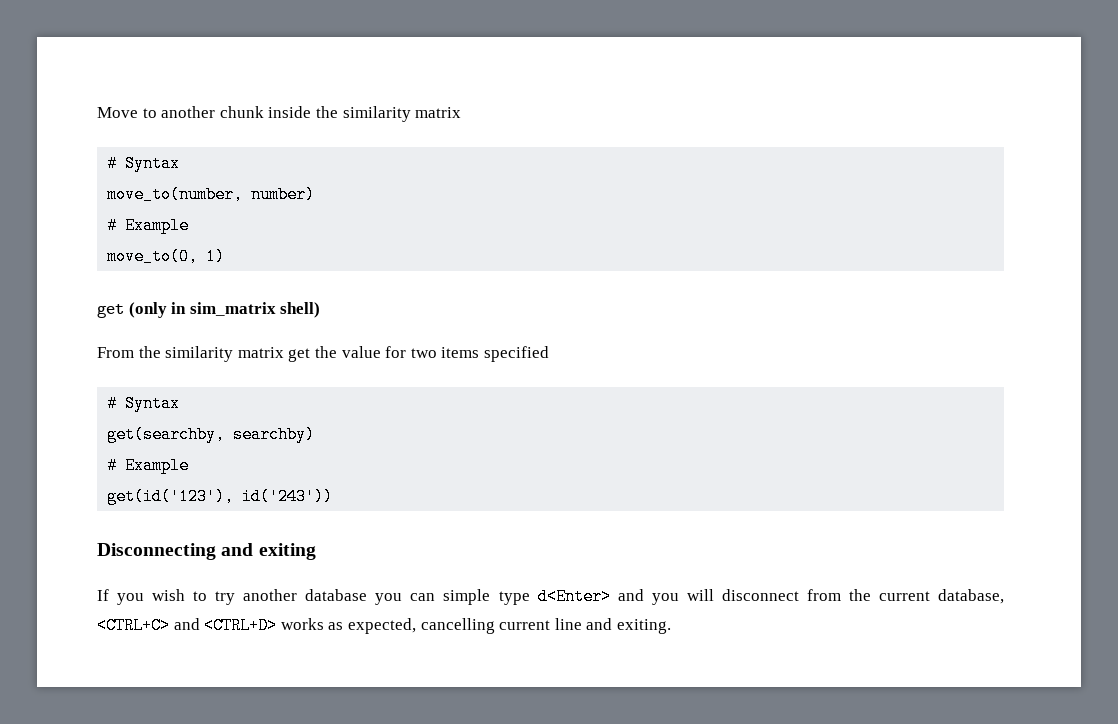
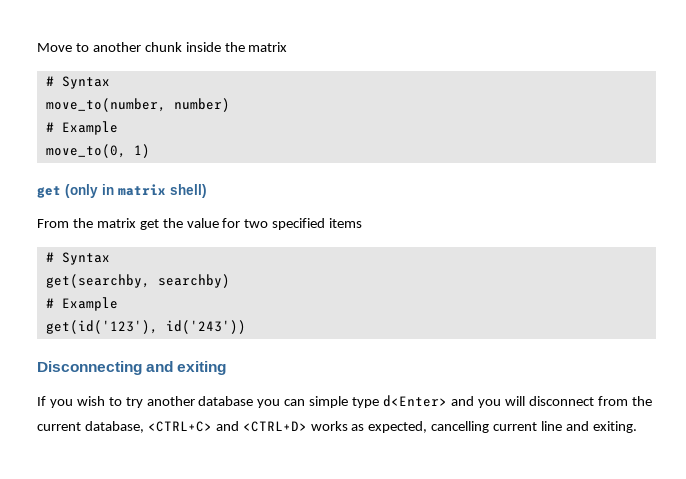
[342,106,411,122] similarity -> (245, 47) none
[189,302,276,316] sim_matrix -> [118,184,166,196] matrix
[165,346,234,362] similarity -> (93, 223) none
(437, 353) none -> [272,218,326,230] specified
[483,346,549,362] specified -> (363, 223) none

